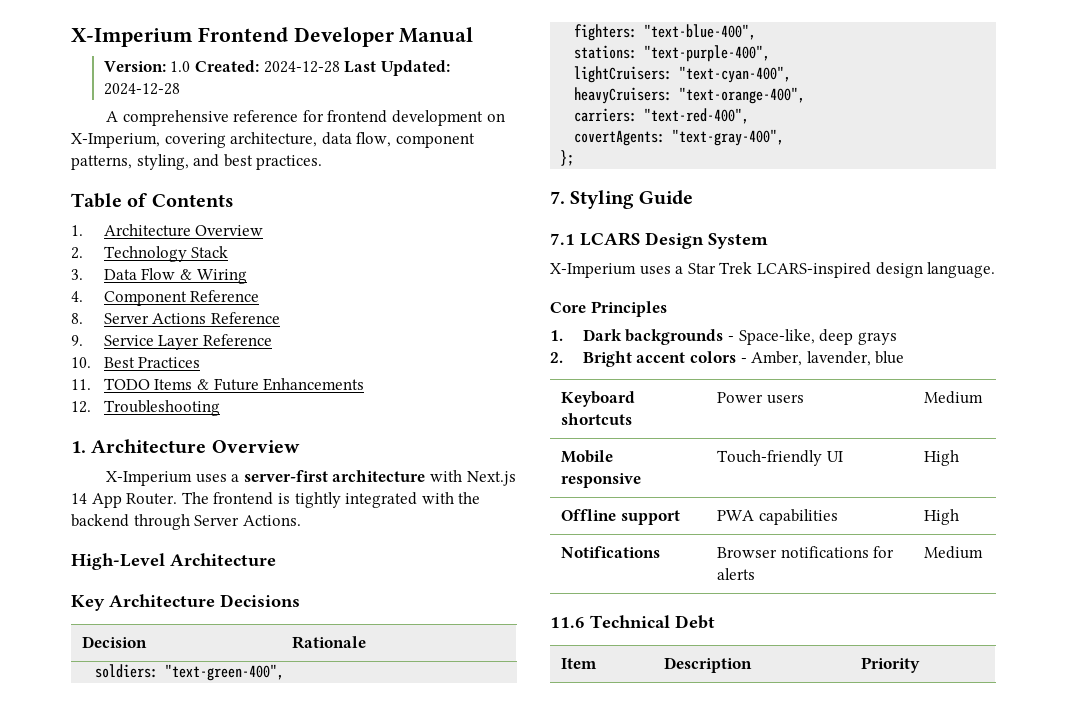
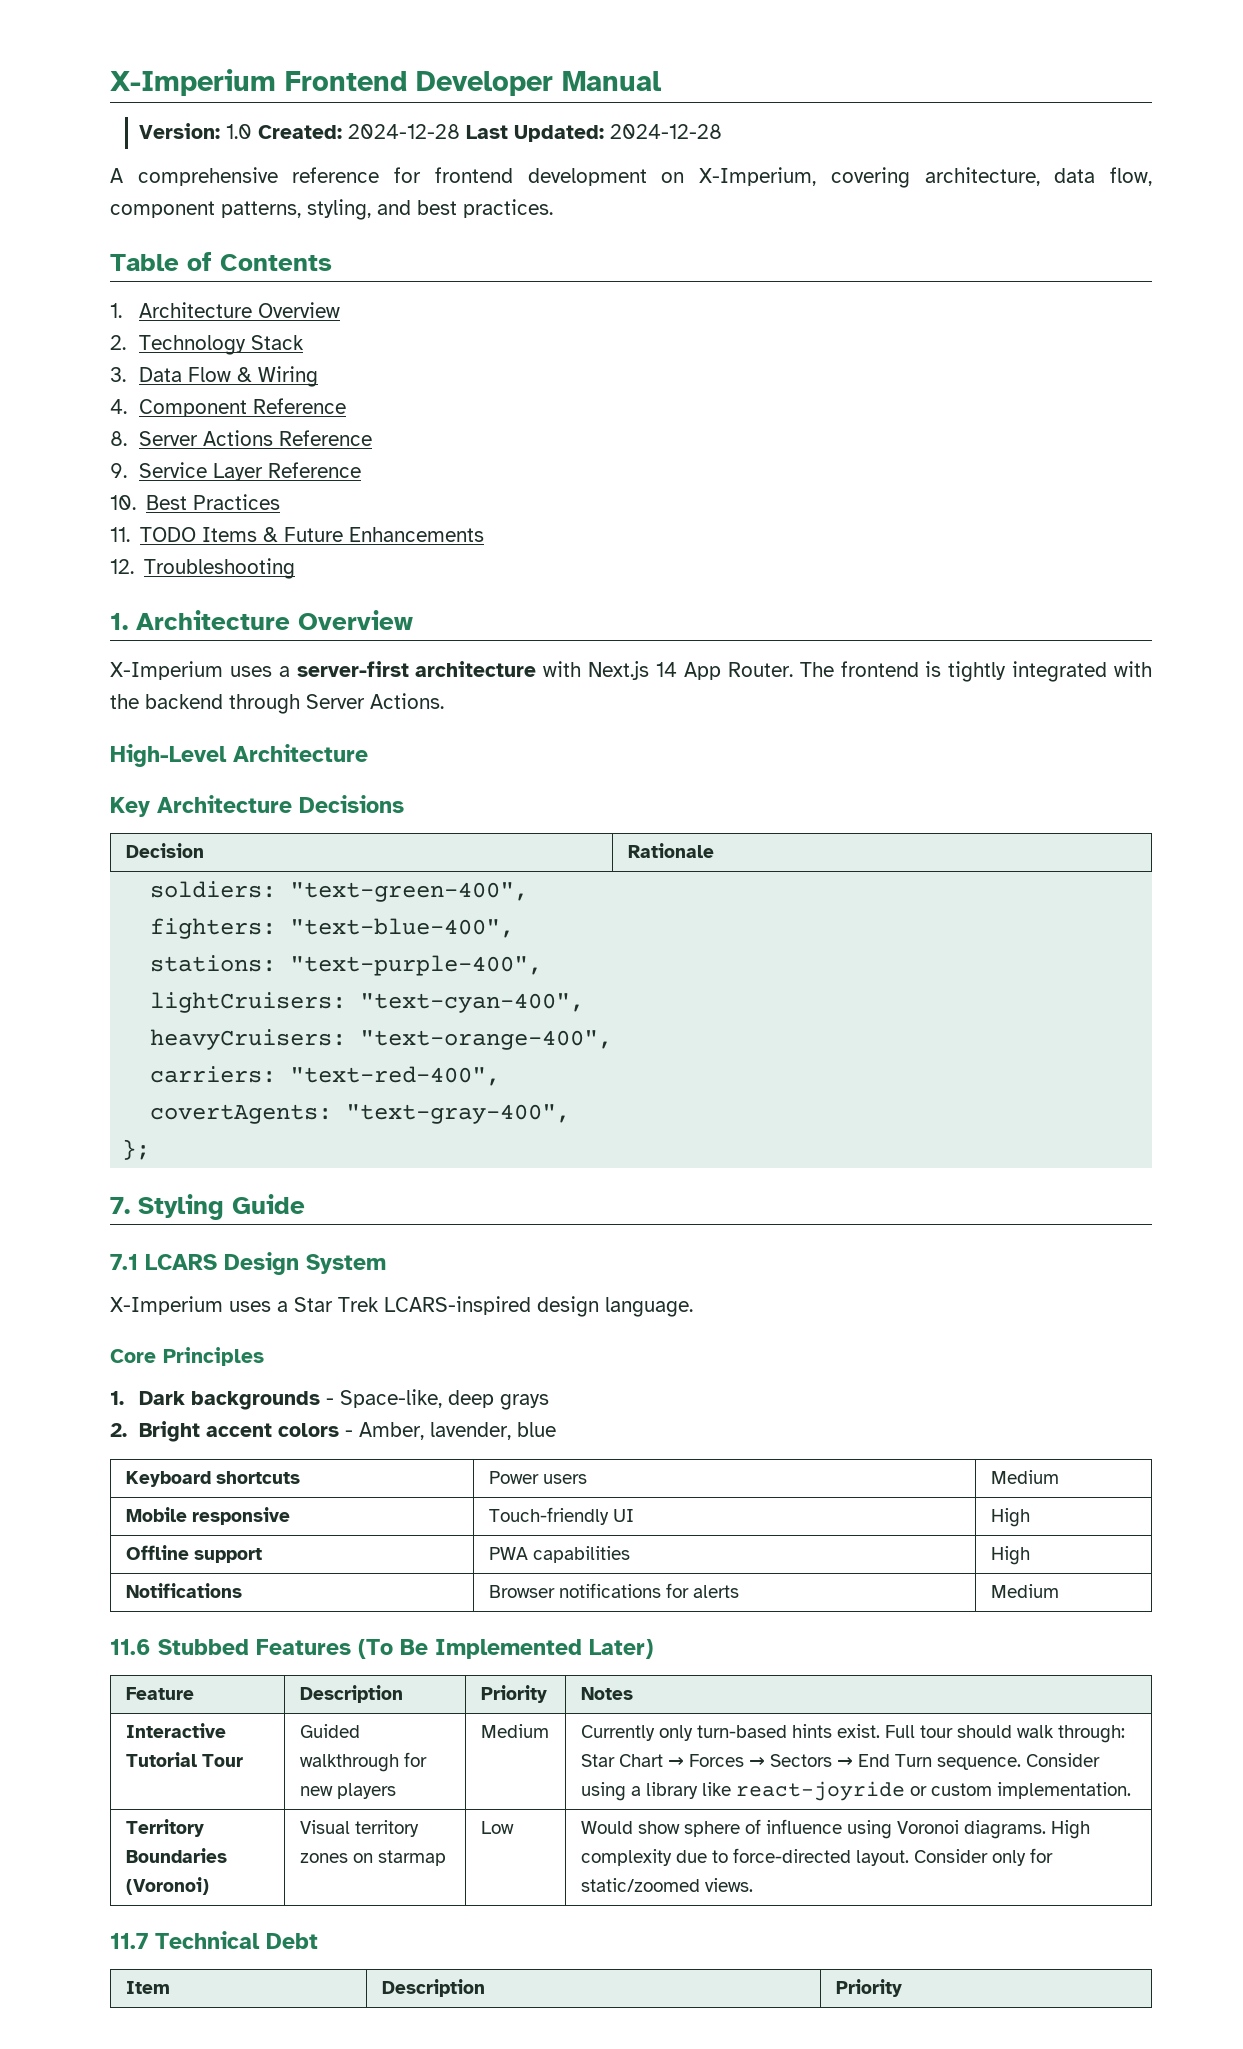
(585, 622) none -> [158,1639,653,1659] [125,1687,194,1700] [299,1685,403,1703] [480,1685,547,1703] [580,1687,633,1700] [125,1723,226,1738] [125,1752,243,1767] [299,1724,360,1738] [299,1752,427,1772] [299,1783,396,1799] [480,1724,549,1738] [580,1724,1125,1743] [580,1753,1100,1770] [580,1781,1131,1801] [125,1819,204,1837] [125,1848,227,1863] [125,1877,209,1895] [299,1820,419,1837] [299,1850,446,1866] [480,1821,514,1834] [580,1819,1090,1839] [580,1848,1053,1866] [580,1878,753,1892] [110,1933,148,1949] Stubbed Features (To Be Implemented Later) // Feature | Description | Priority | Notes // Interactive Tutorial Tour | Guided walkthrough for new players | Medium | Currently only turn-based hints exist. Full tour should walk through: Star Chart → Forces → Sectors → End Turn sequence. Consider using a library like react-joyride or custom implementation. // Territory Boundaries (Voronoi) | Visual territory zones on starmap | Low | Would show sphere of influence using Voronoi diagrams. High complexity due to force-directed layout. Consider only for static/zoomed views. // 11.7

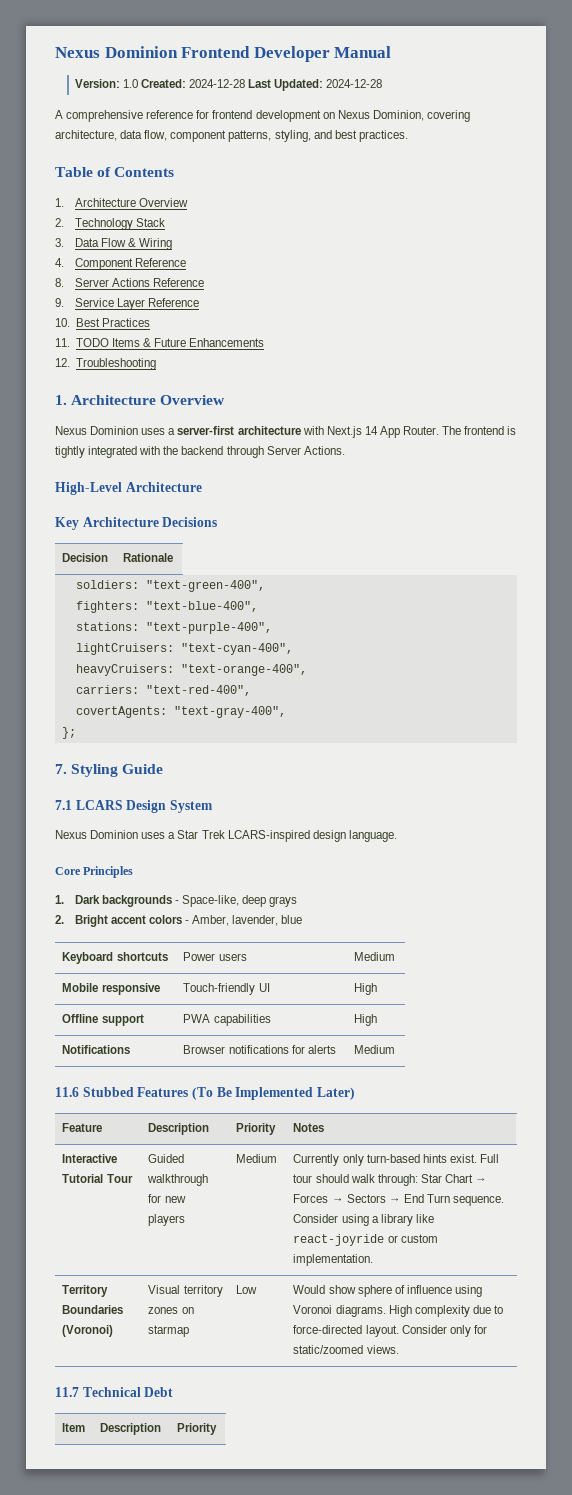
[110,69,276,96] X-Imperium -> [55,46,178,58] Nexus Dominion
[699,167,817,186] X-Imperium, -> [337,110,424,121] Nexus Dominion,
[110,661,223,680] X-Imperium -> [55,426,139,435] Nexus Dominion
[110,1296,223,1315] X-Imperium -> [55,830,139,839] Nexus Dominion

